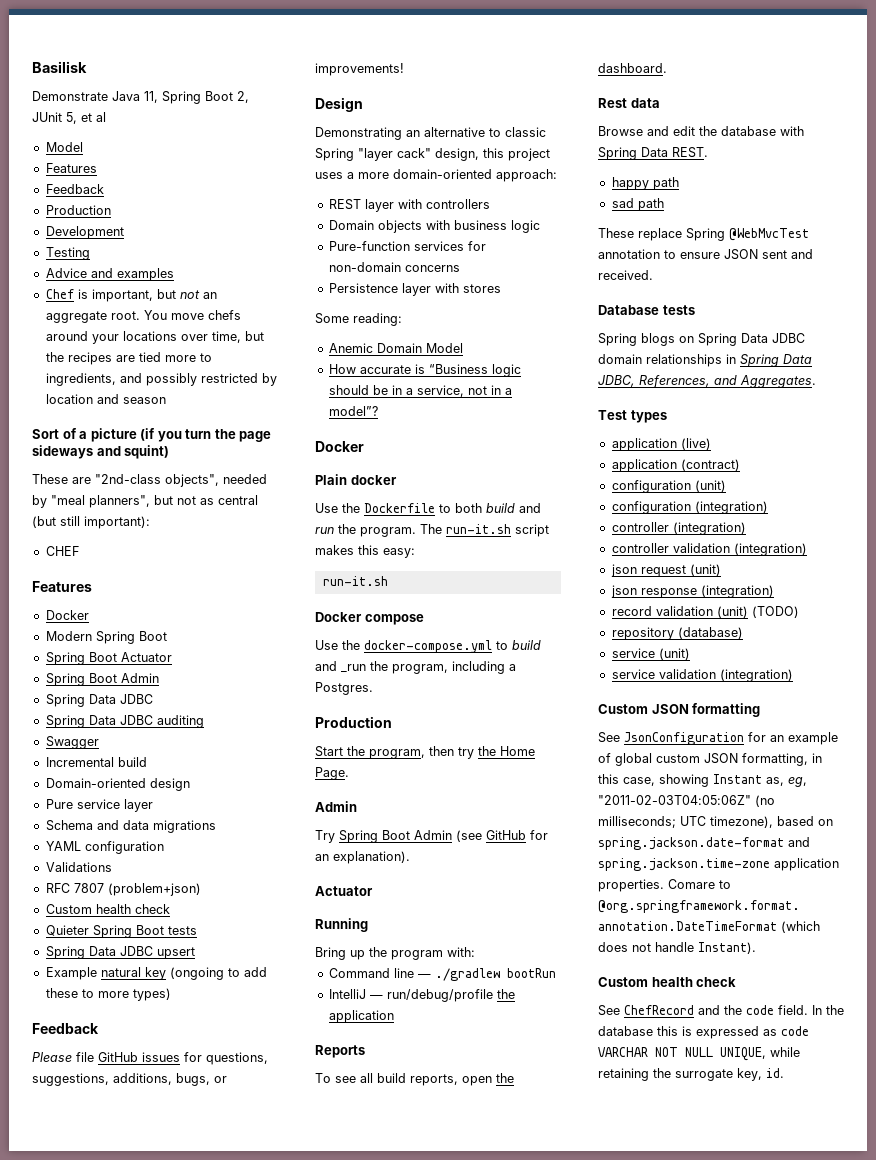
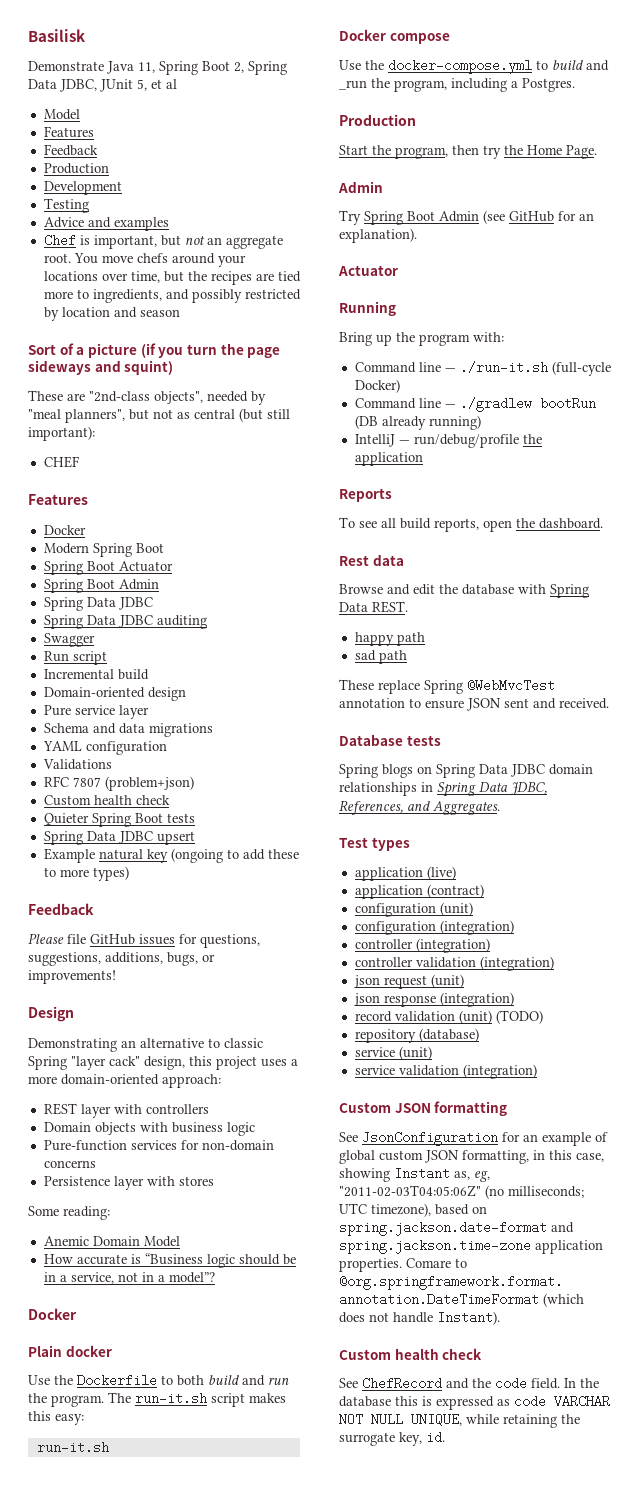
(249, 97) none -> [248,61,287,75] [28,79,97,92] Spring Data JDBC,
(99, 742) none -> [43,651,107,665] // Run script
(475, 952) none -> [354,361,611,376] [354,379,400,393] // Command line — ./run-it.sh (full-cycle Docker)
(556, 973) none -> [354,415,481,430] (DB already running)

